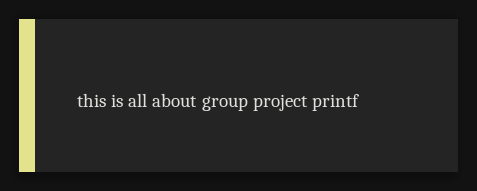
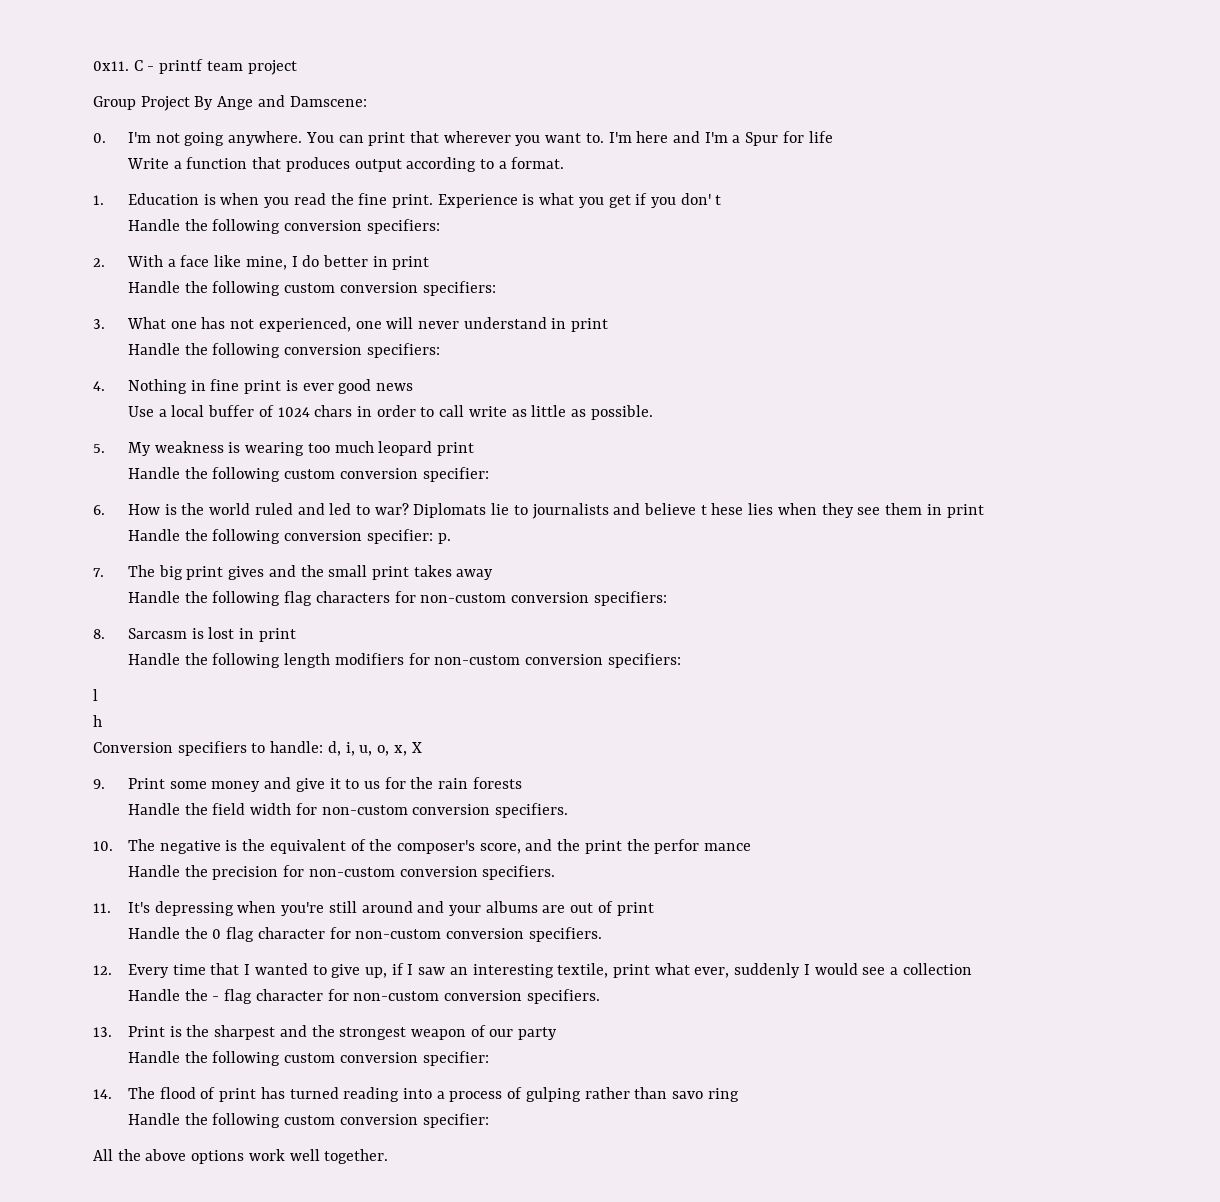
[77,93,359,111] this is all about group project printf -> [93,59,297,75] [93,95,367,111] [93,131,833,146] [126,157,565,172] [93,193,722,208] [127,219,440,234] [93,255,430,270] [127,281,496,296] [93,317,609,332] [127,343,440,358] [93,379,413,394] [127,405,653,420] [93,441,474,456] [127,467,489,482] [93,503,984,519] [127,529,451,544] [93,565,494,580] [127,591,667,606] [93,627,296,642] [127,653,681,668] [93,689,98,701] [93,715,102,727] [93,741,422,756] [93,777,522,792] [127,803,568,818] [93,839,752,854] [127,865,556,880] [93,901,654,916] [127,927,602,942] [93,963,972,978] [127,989,600,1004] [93,1025,558,1040] [127,1051,489,1066] [93,1087,739,1102] [127,1113,489,1128] [93,1149,389,1164] 0x11. C - printf team project // Group Project By Ange and Damscene: // 0. I'm not going anywhere. You can print that wherever you want to. I'm here and I'm a Spur for life // Write a function that produces output according to a format. // 1. Education is when you read the fine print. Experience is what you get if you don' t // Handle the following conversion specifiers: // 2. With a face like mine, I do better in print // Handle the following custom conversion specifiers: // 3. What one has not experienced, one will never understand in print // Handle the following conversion specifiers: // 4. Nothing in fine print is ever good news // Use a local buffer of 1024 chars in order to call write as little as possible. // 5. My weakness is wearing too much leopard print // Handle the following custom conversion specifier: // 6. How is the world ruled and led to war? Diplomats lie to journalists and believe t hese lies when they see them in print // Handle the following conversion specifier: p. // 7. The big print gives and the small print takes away // Handle the following flag characters for non-custom conversion specifiers: // 8. Sarcasm is lost in print // Handle the following length modifiers for non-custom conversion specifiers: // l // h // Conversion specifiers to handle: d, i, u, o, x, X // 9. Print some money and give it to us for the rain forests // Handle the field width for non-custom conversion specifiers. // 10. The negative is the equivalent of the composer's score, and the print the perfor mance // Handle the precision for non-custom conversion specifiers. // 11. It's depressing when you're still around and your albums are out of print // Handle the 0 flag character for non-custom conversion specifiers. // 12. Every time that I wanted to give up, if I saw an interesting textile, print what ever, suddenly I would see a collection // Handle the - flag character for non-custom conversion specifiers. // 13. Print is the sharpest and the strongest weapon of our party // Handle the following custom conversion specifier: // 14. The flood of print has turned reading into a process of gulping rather than savo ring // Handle the following custom conversion specifier: // All the above options work well together.

